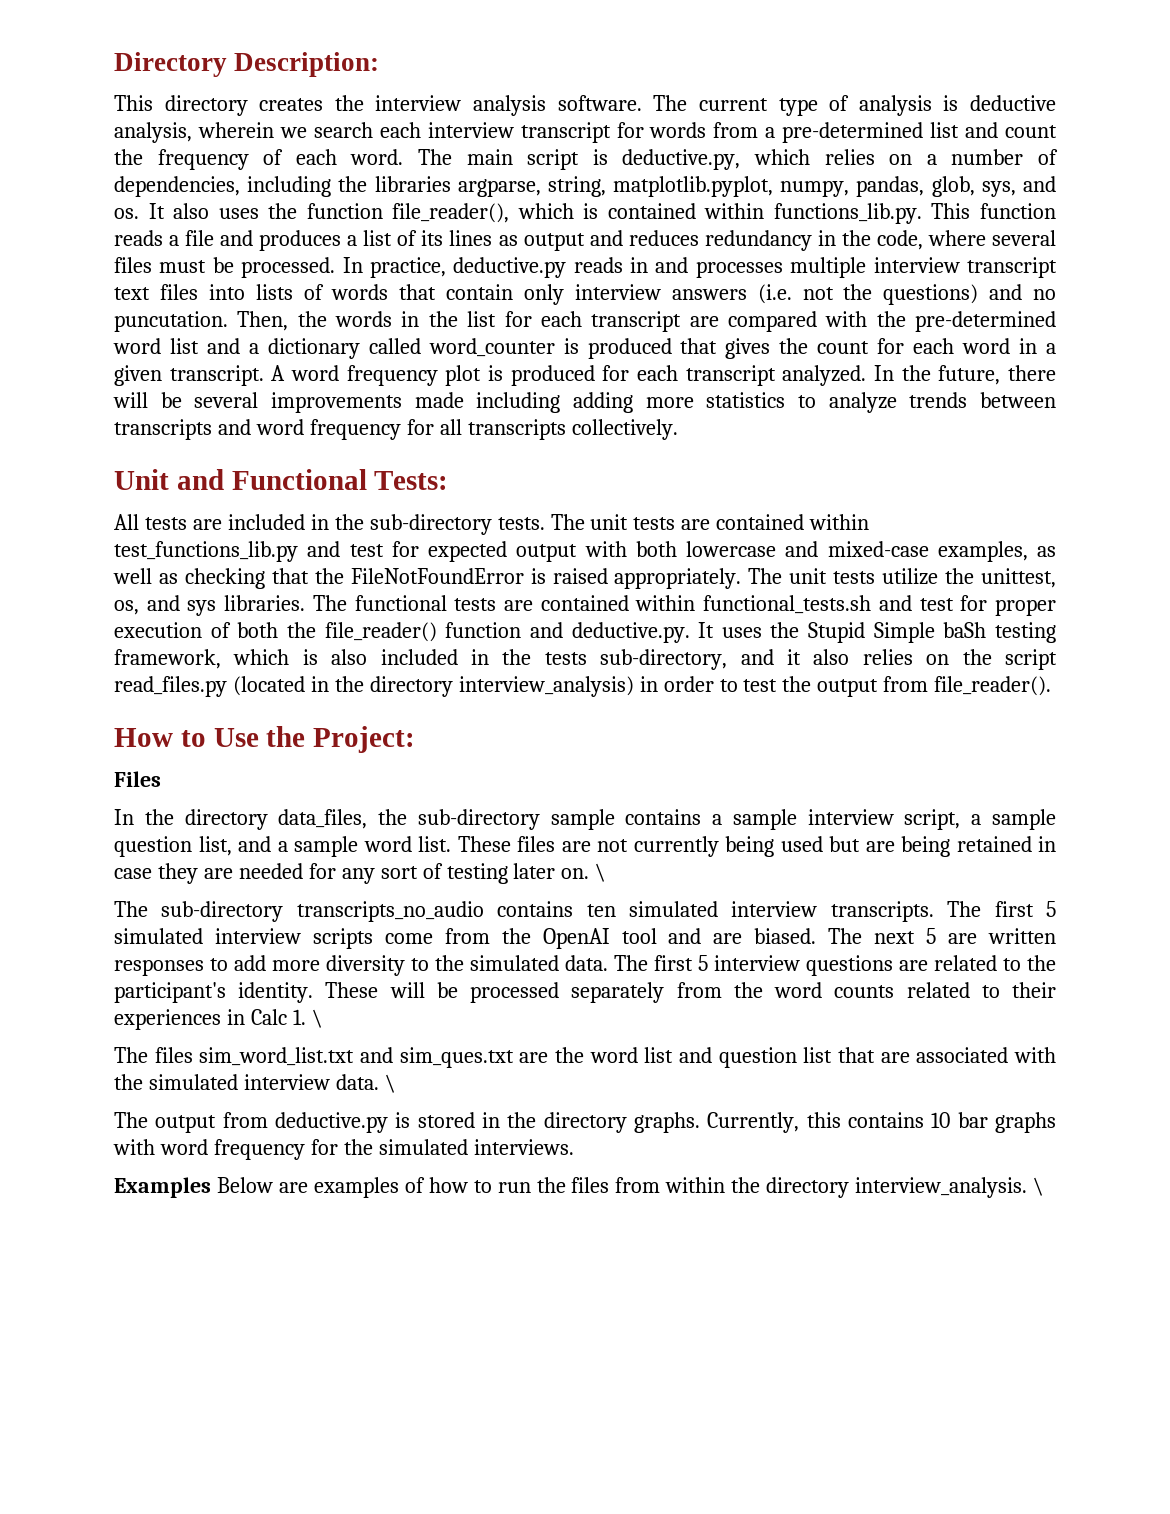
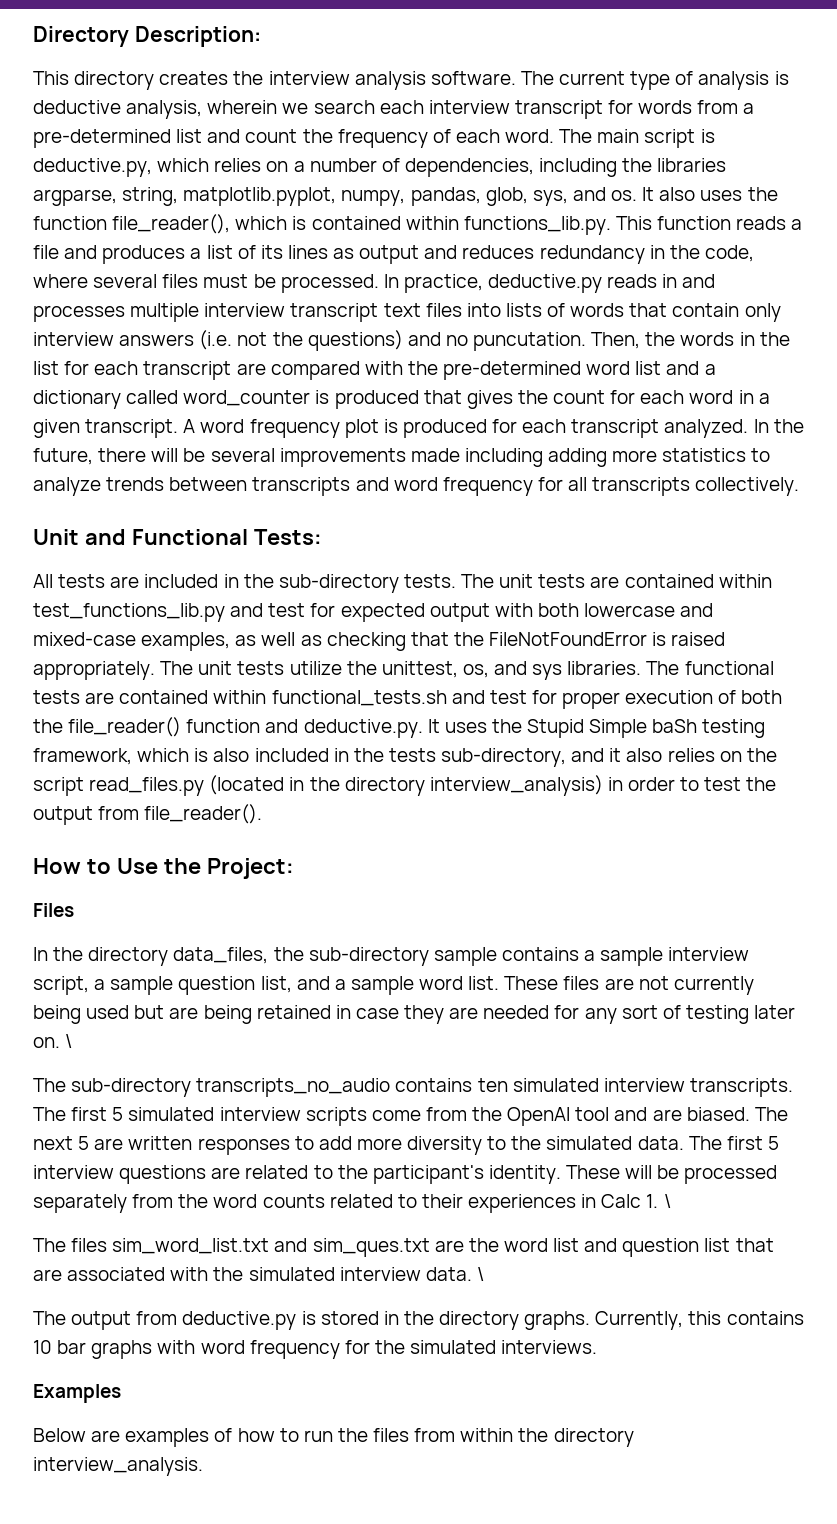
(211, 1187) none -> (121, 1393) //
[1033,1177,1045,1196] \ -> (203, 1466) none

